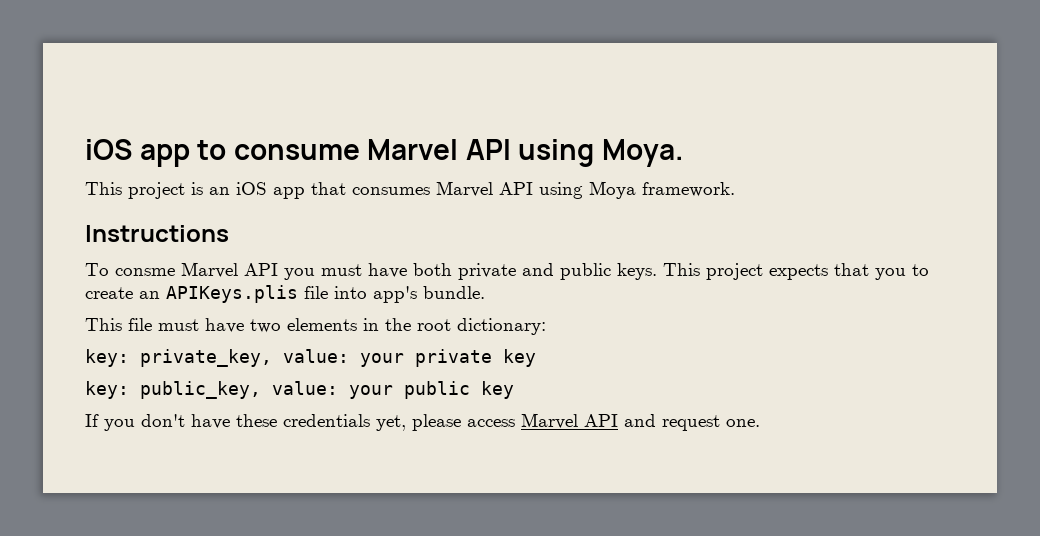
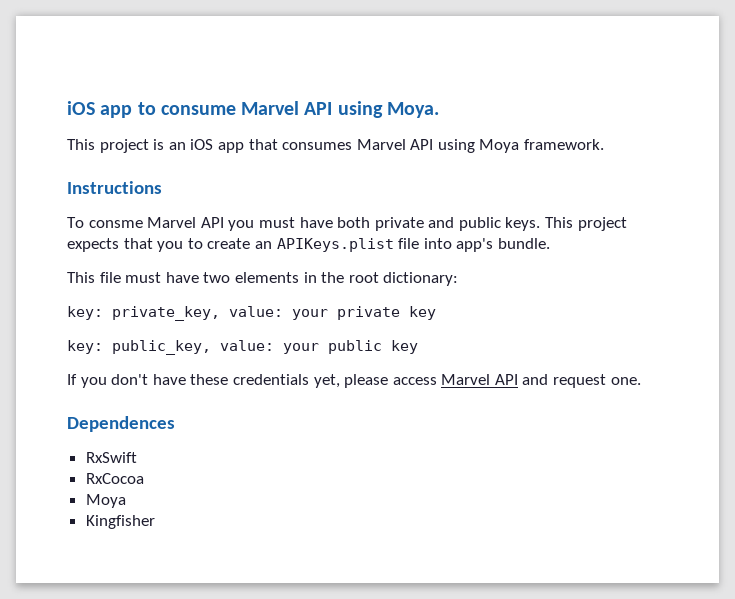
[166,285,298,303] APIKeys.plis -> [276,238,394,252] APIKeys.plist
(760, 423) none -> [67,416,175,432] [85,452,137,463] [85,473,144,484] [85,494,126,508] [85,515,155,529] // Dependences // RxSwift // RxCocoa // Moya // Kingfisher

